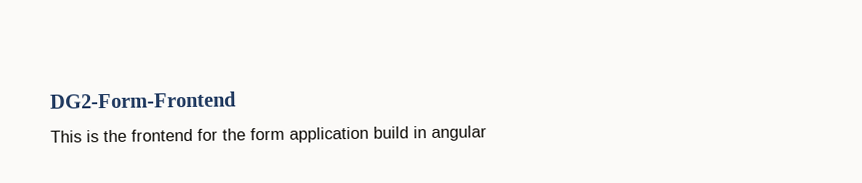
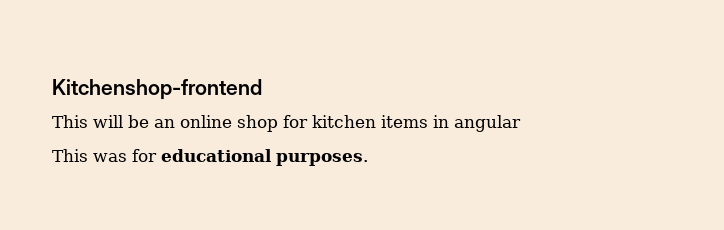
[49,91,237,109] [50,125,487,143] DG2-Form-Frontend // This is the frontend for the form application build in angular -> [52,79,262,100] [52,115,521,132] [52,149,368,166] Kitchenshop-frontend // This will be an online shop for kitchen items in angular // This was for educational purposes.

